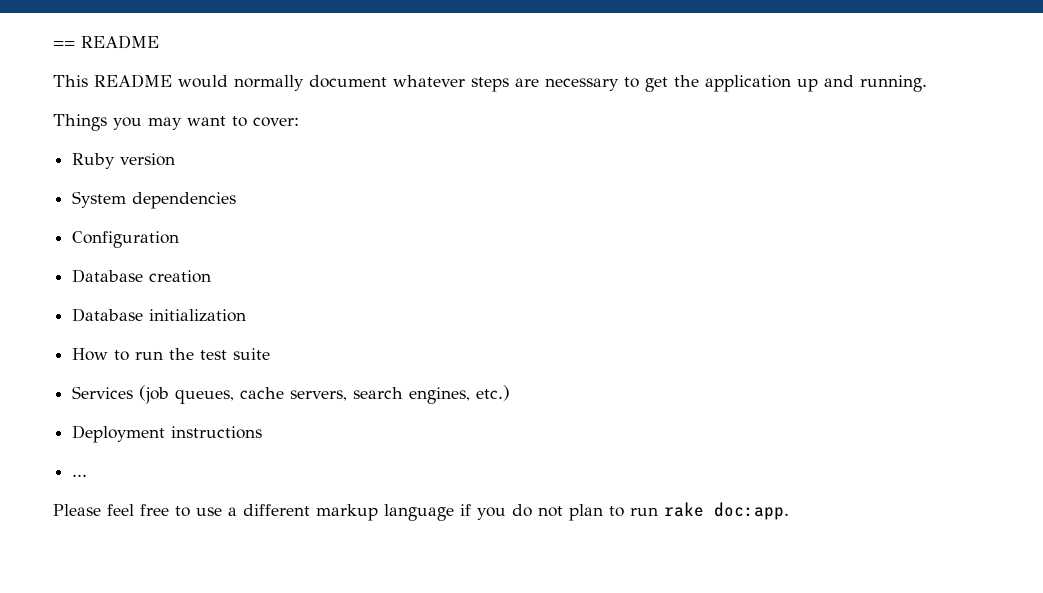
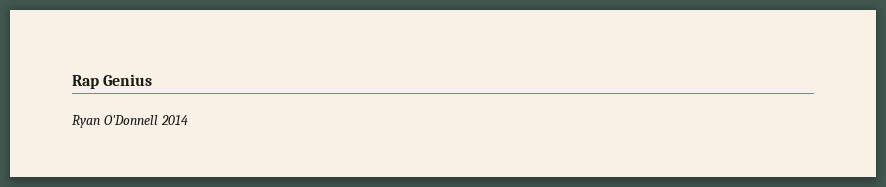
[53,35,159,49] [53,74,927,92] [53,114,299,131] [72,153,176,169] [72,191,237,209] [72,231,180,248] [72,269,212,283] [72,308,247,322] [72,348,271,361] [72,385,511,404] [72,425,263,443] [72,474,88,477] [53,502,789,521] == README // This README would normally document whatever steps are necessary to get the application up and running. // Things you may want to cover: // Ruby version // System dependencies // Configuration // Database creation // Database initialization // How to run the test suite // Services (job queues, cache servers, search engines, etc.) // Deployment instructions // ... // Please feel free to use a different markup language if you do not plan to run rake doc:app. -> [72,74,153,89] [72,115,188,128] Rap Genius // Ryan O'Donnell 2014

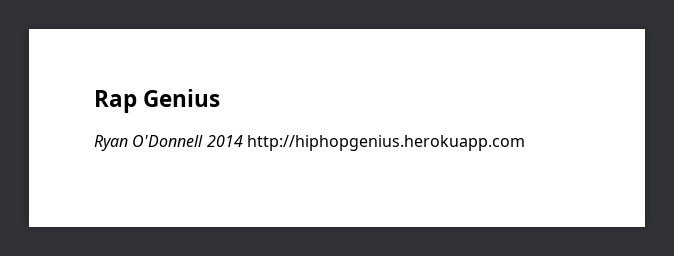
(188, 120) none -> [246,135,525,151] http://hiphopgenius.herokuapp.com

